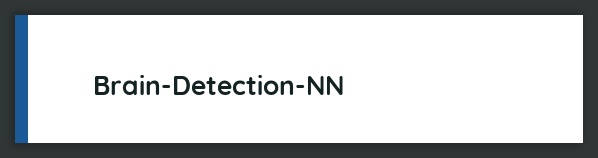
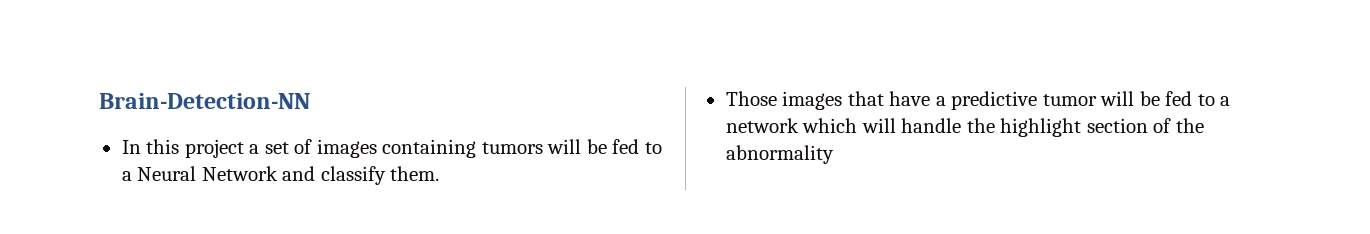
(344, 84) none -> [121,139,662,158] [121,166,440,185] [725,91,1231,110] [725,118,1204,137] [725,145,834,164] // In this project a set of images containing tumors will be fed to a Neural Network and classify them. // Those images that have a predictive tumor will be fed to a network which will handle the highlight section of the abnormality

